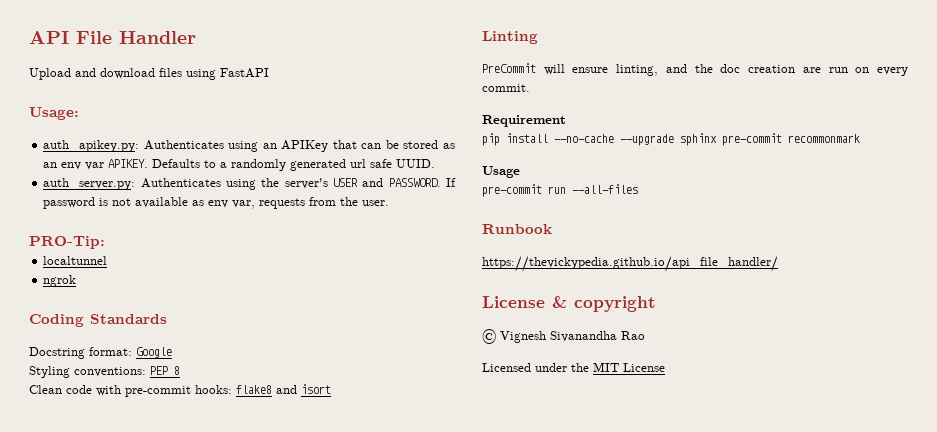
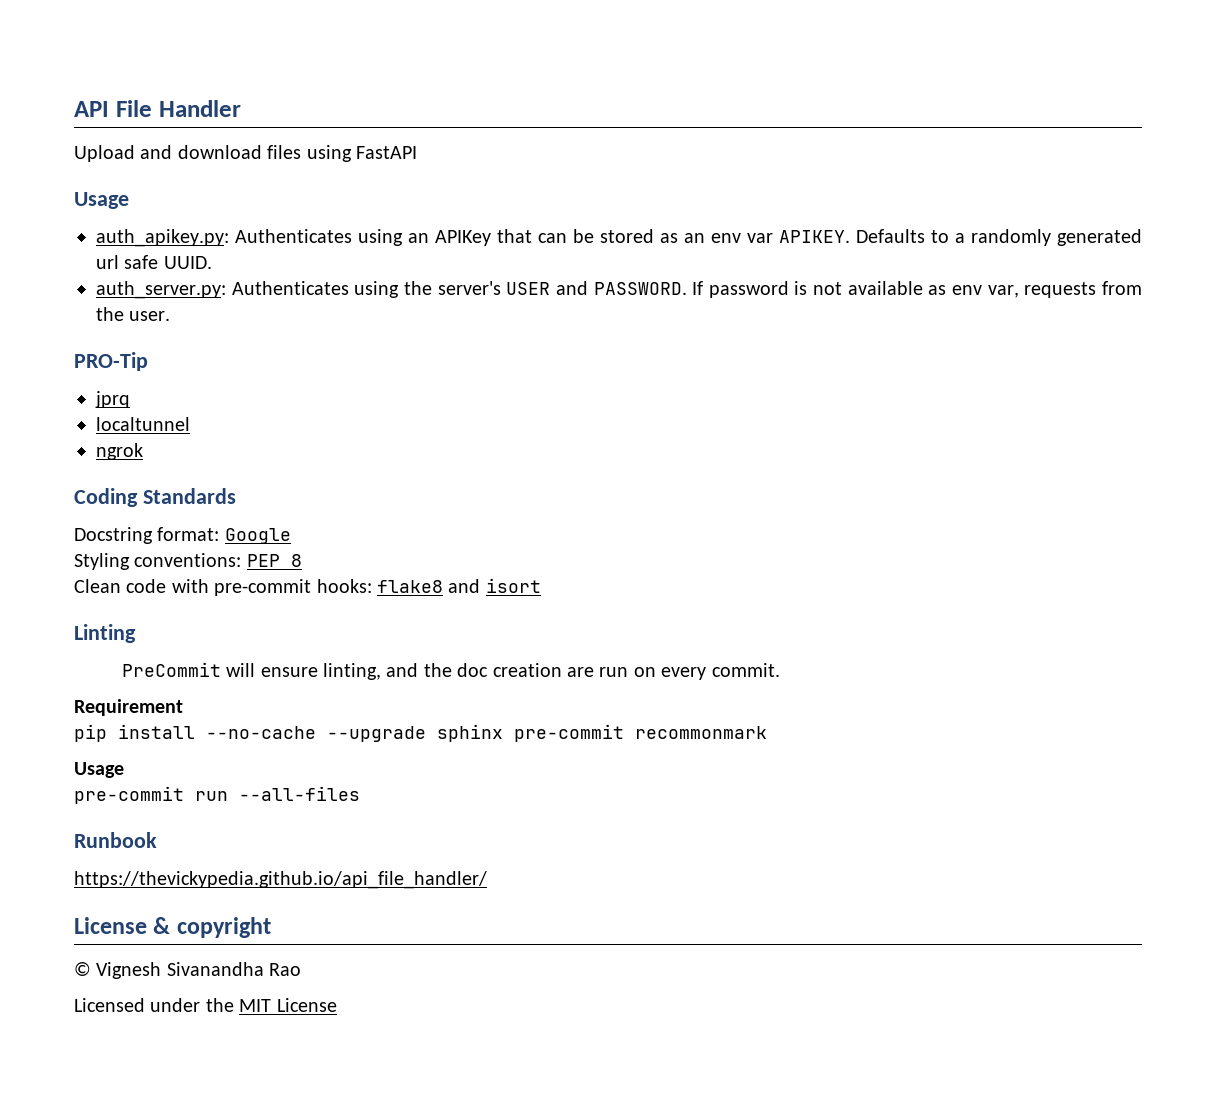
[29,107,79,120] Usage: -> [74,192,129,209] Usage
[29,236,105,249] PRO-Tip: -> [74,352,148,371] [95,391,130,408] PRO-Tip // jprq

